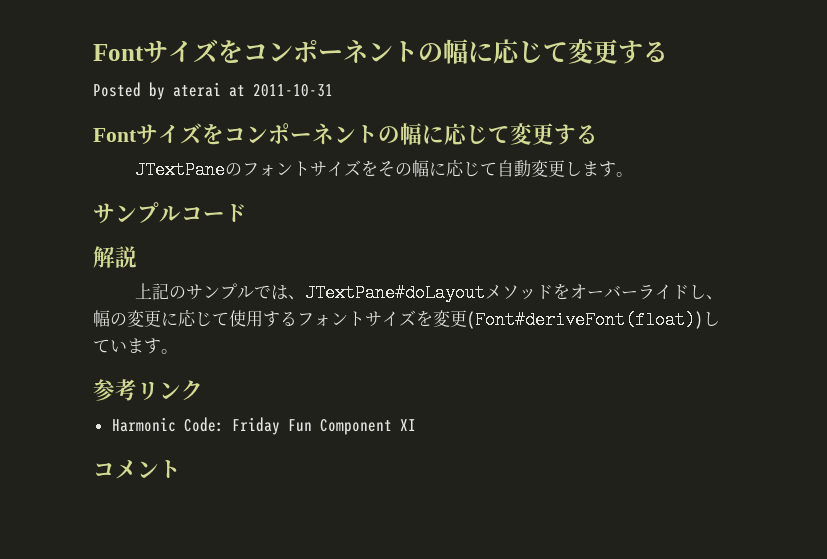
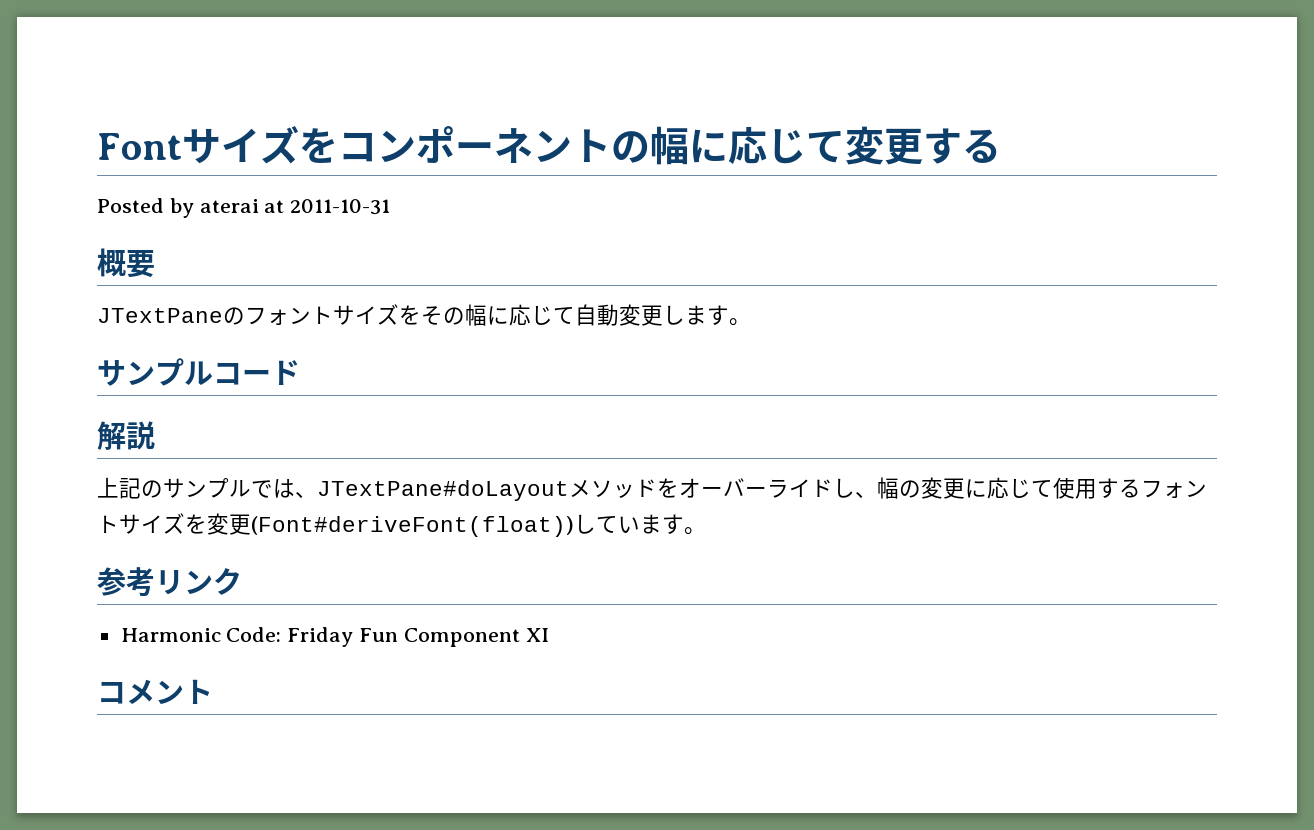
[93,123,598,145] Fontサイズをコンポーネントの幅に応じて変更する -> [97,248,155,278] 概要

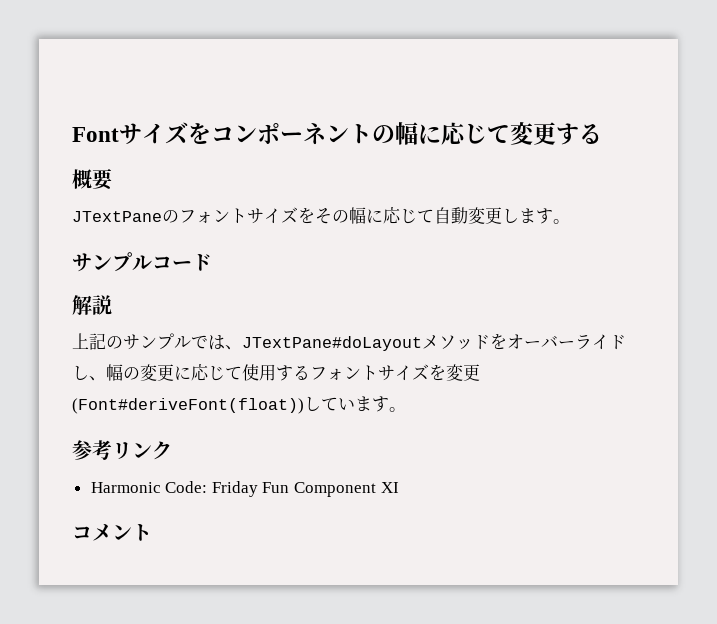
[97,198,391,218] // Posted by aterai at 2011-10-31 -> (602, 134) none

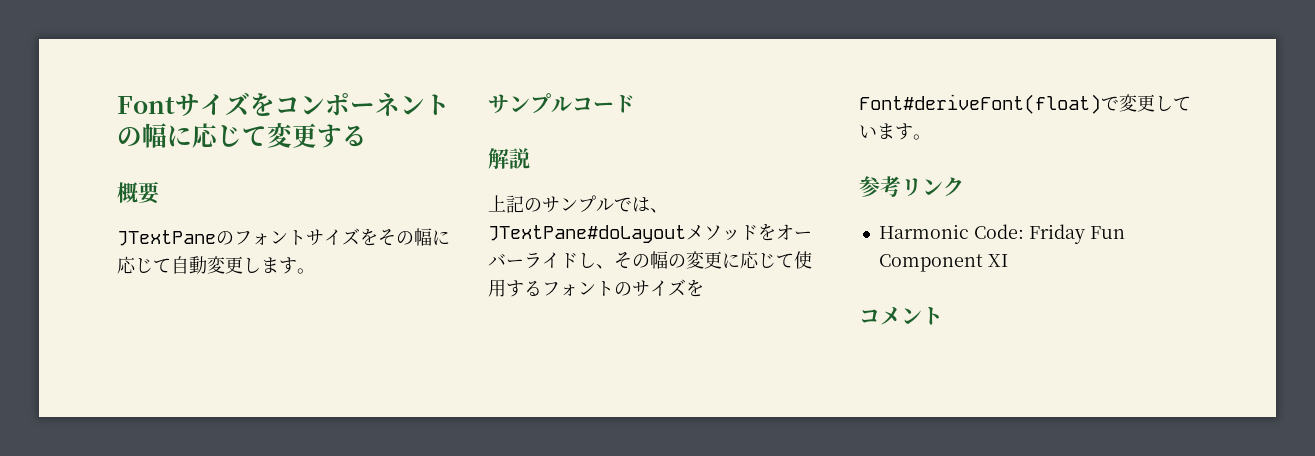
(106, 378) none -> [614,252,650,269] その
[378,364,480,381] [72,398,304,414] サイズを変更(Font#deriveFont(float)) -> [614,279,704,297] [859,94,1155,114] のサイズをFont#deriveFont(float)で変更

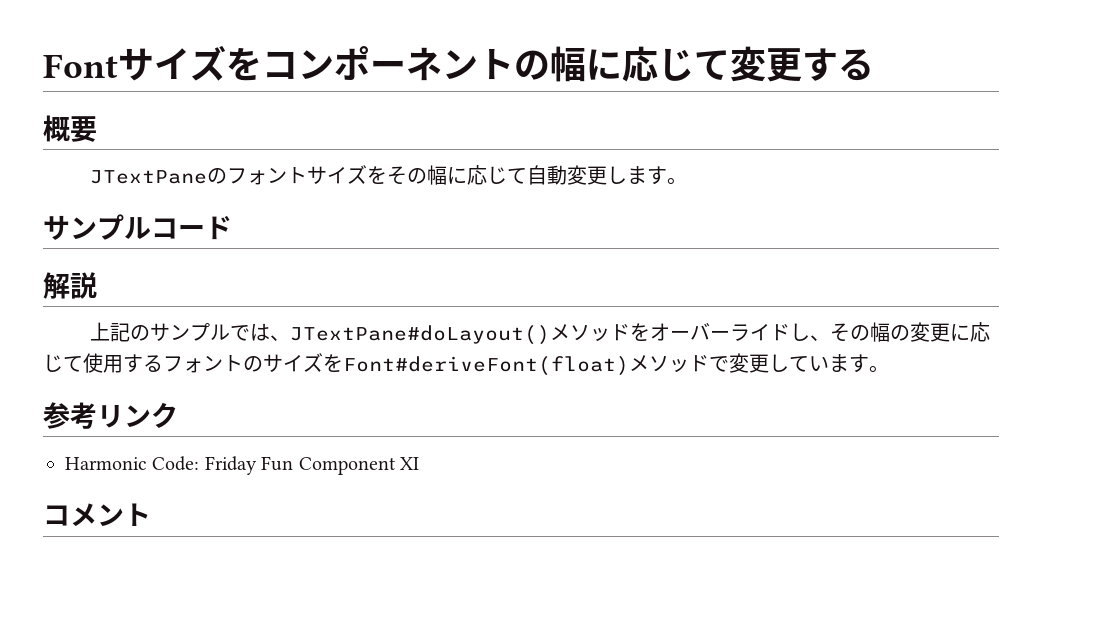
[488,225,686,243] JTextPane#doLayout -> [289,325,550,345] JTextPane#doLayout()
(1101, 104) none -> [629,355,709,373] メソッド

